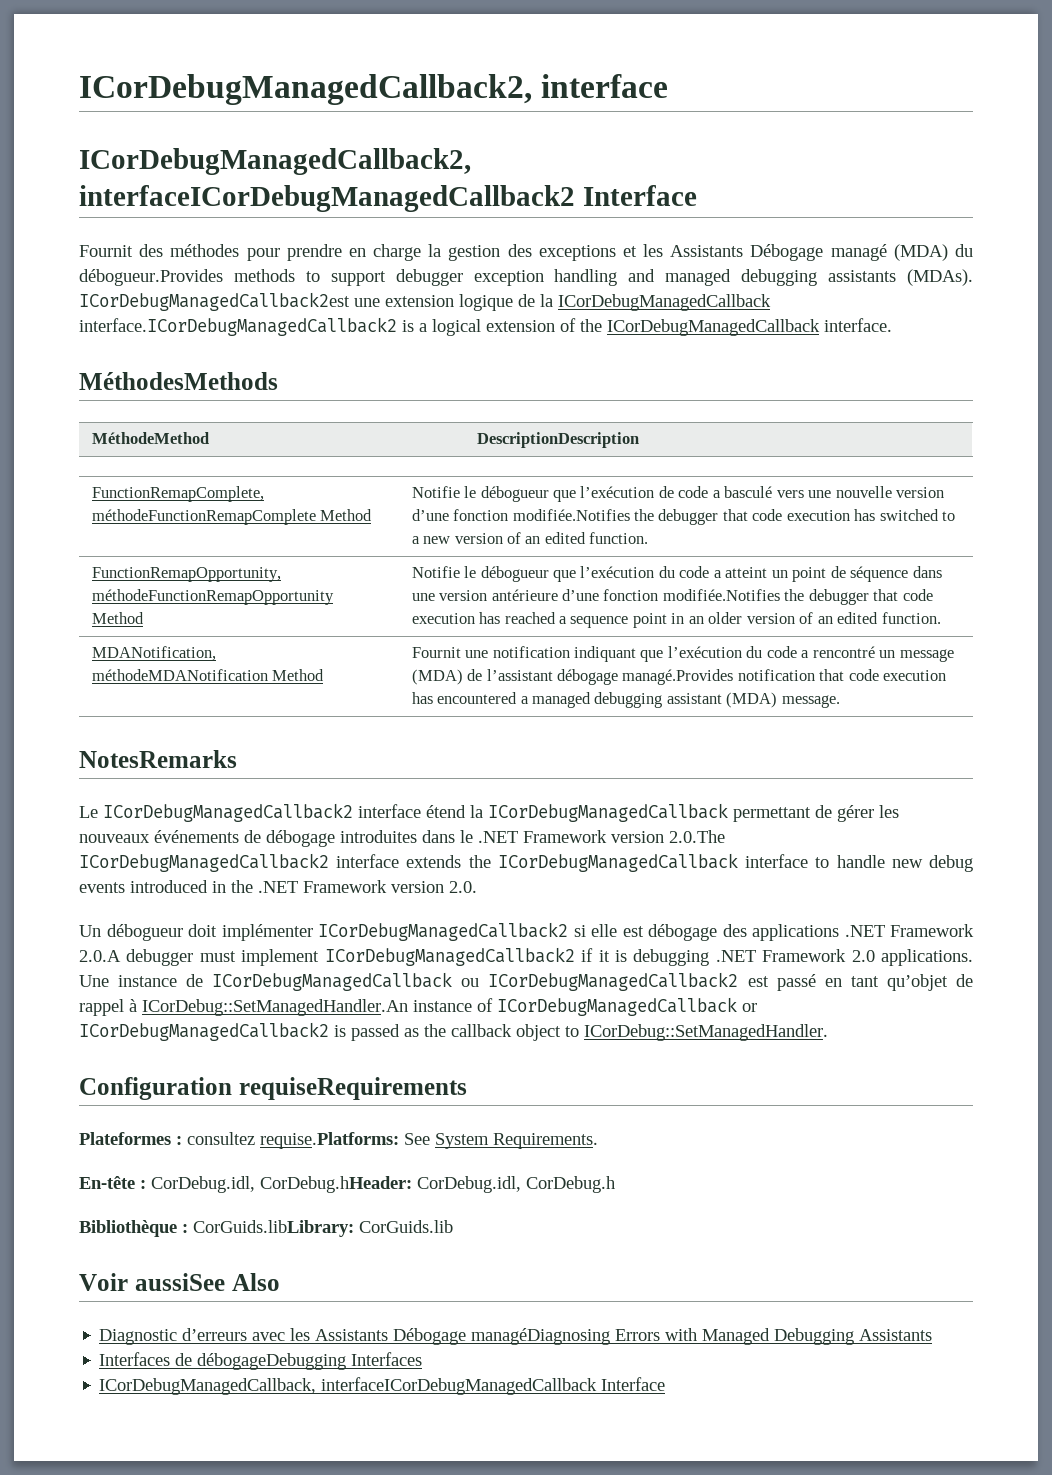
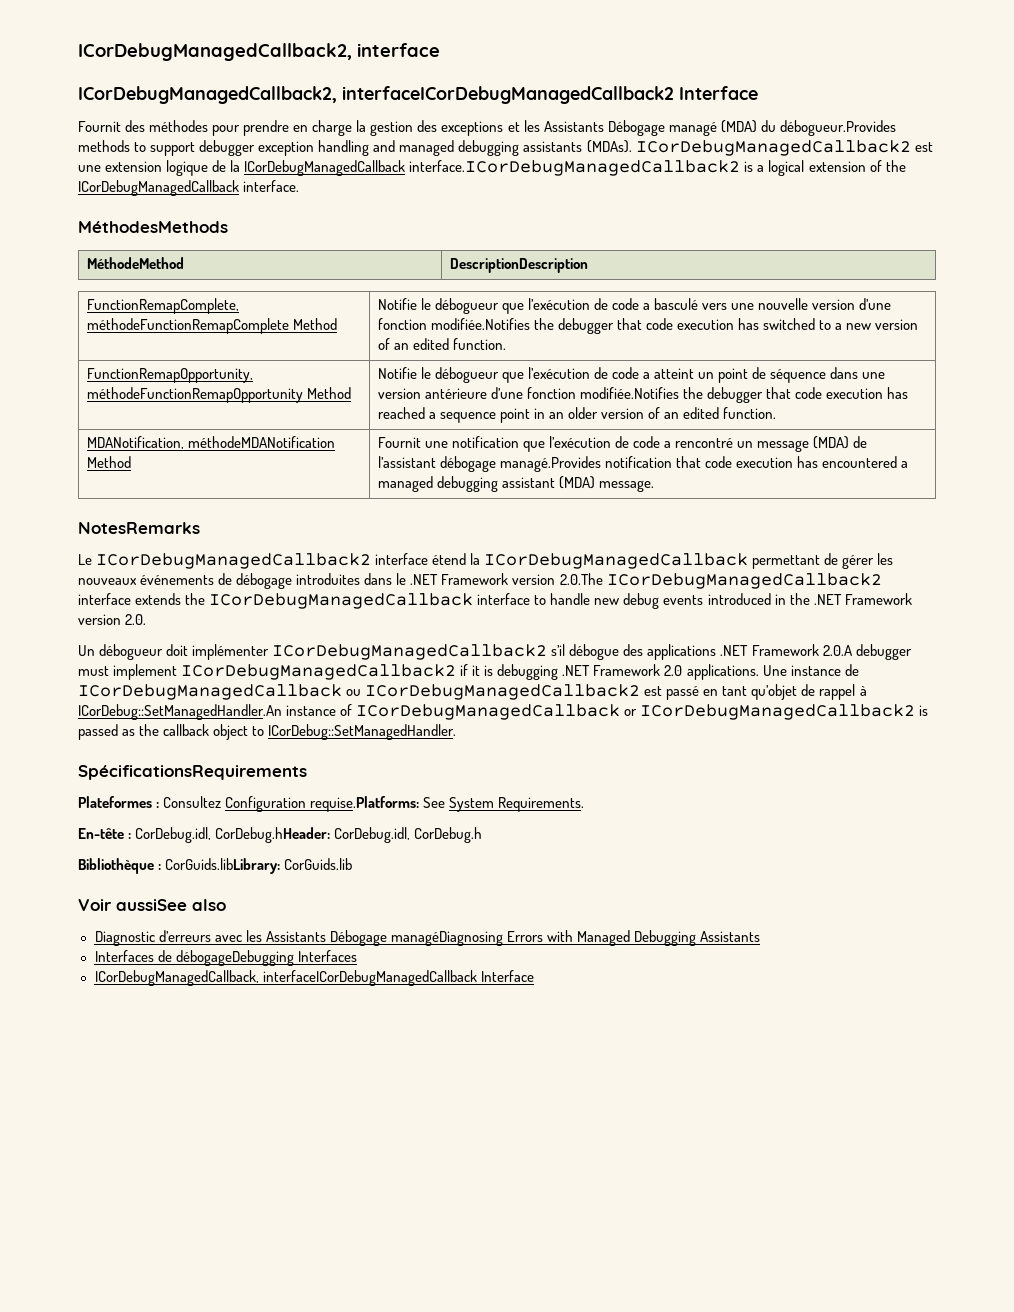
[79,292,350,311] ICorDebugManagedCallback2est -> [635,140,933,156] ICorDebugManagedCallback2 est
[658,566,675,578] du -> [594,367,609,379] de
[574,646,763,662] indiquant que l’exécution du -> [522,436,630,452] que l’exécution de
[573,924,717,941] si elle est débogage -> [551,644,620,660] s’il débogue
[79,1077,467,1100] Configuration requiseRequirements -> [78,765,307,780] SpécificationsRequirements
[187,1132,255,1145] consultez -> [163,796,307,812] Consultez Configuration
[231,1273,280,1291] Also -> [192,899,226,911] also

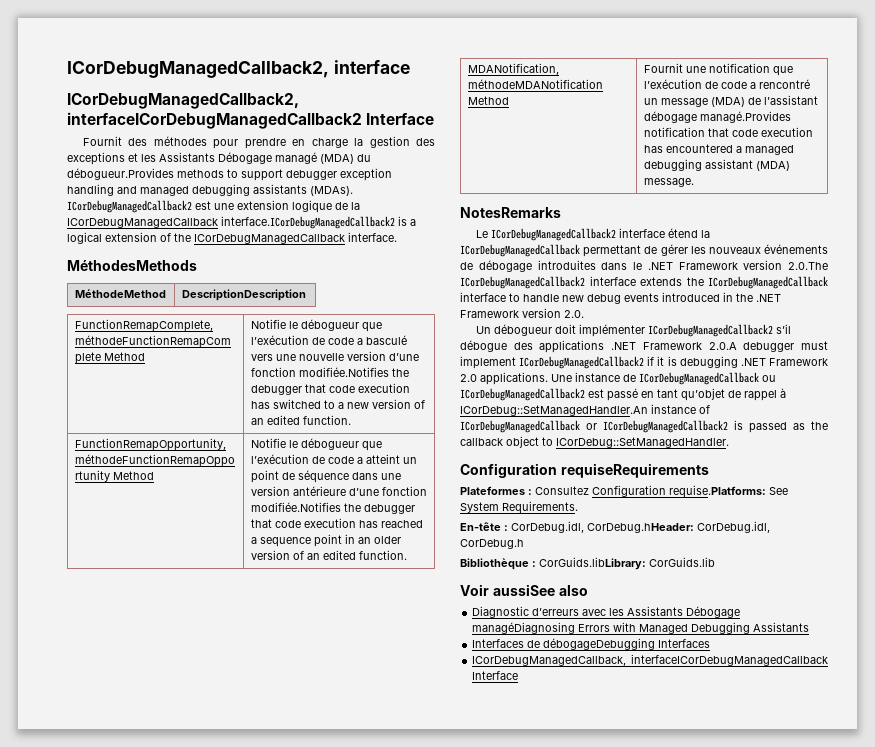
[78,765,307,780] SpécificationsRequirements -> [460,463,709,478] Configuration requiseRequirements

